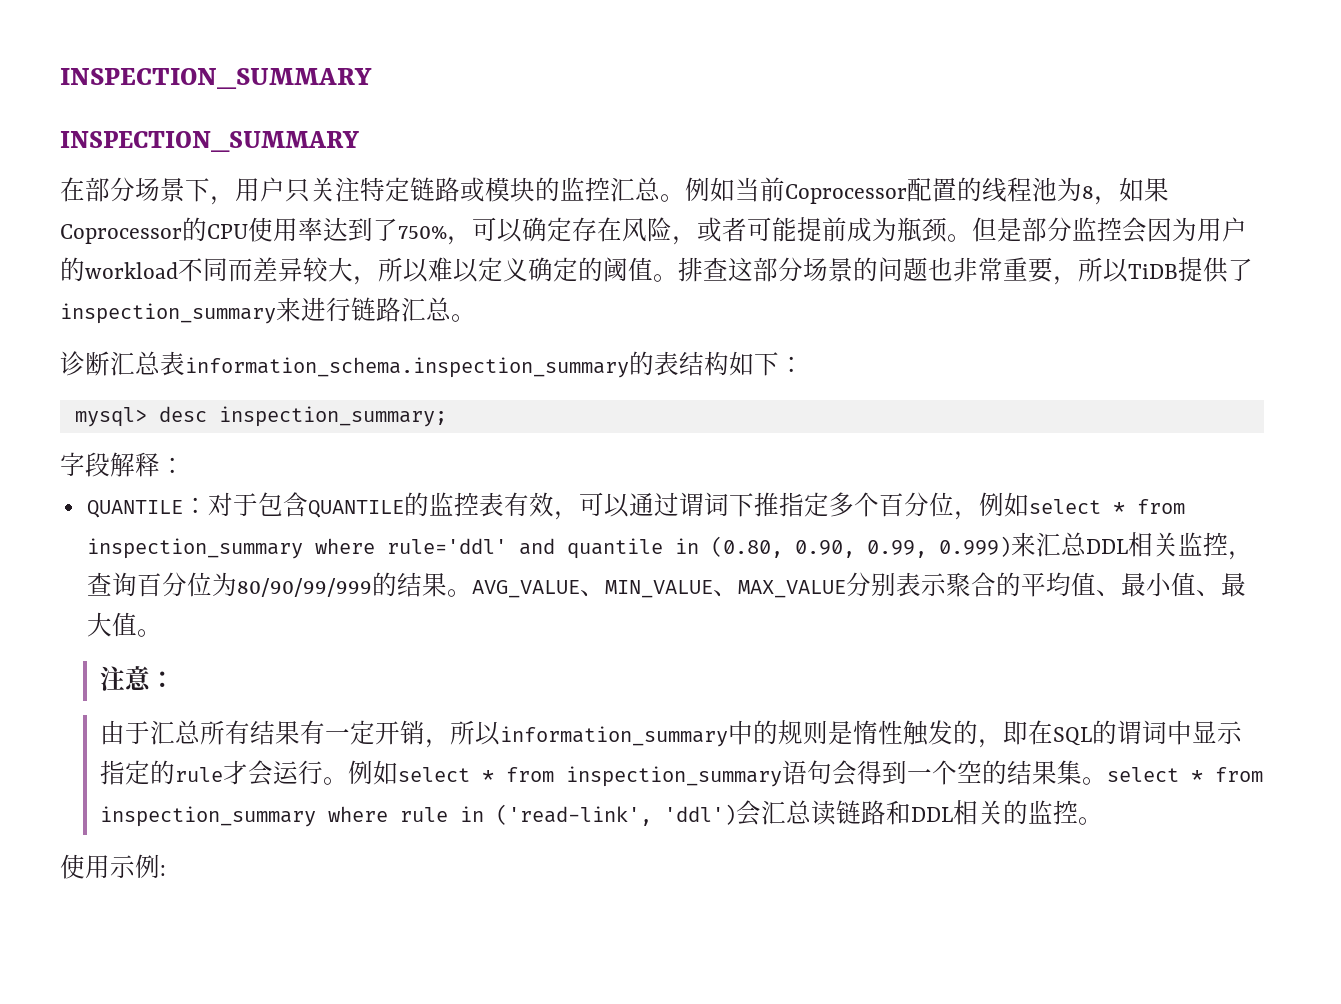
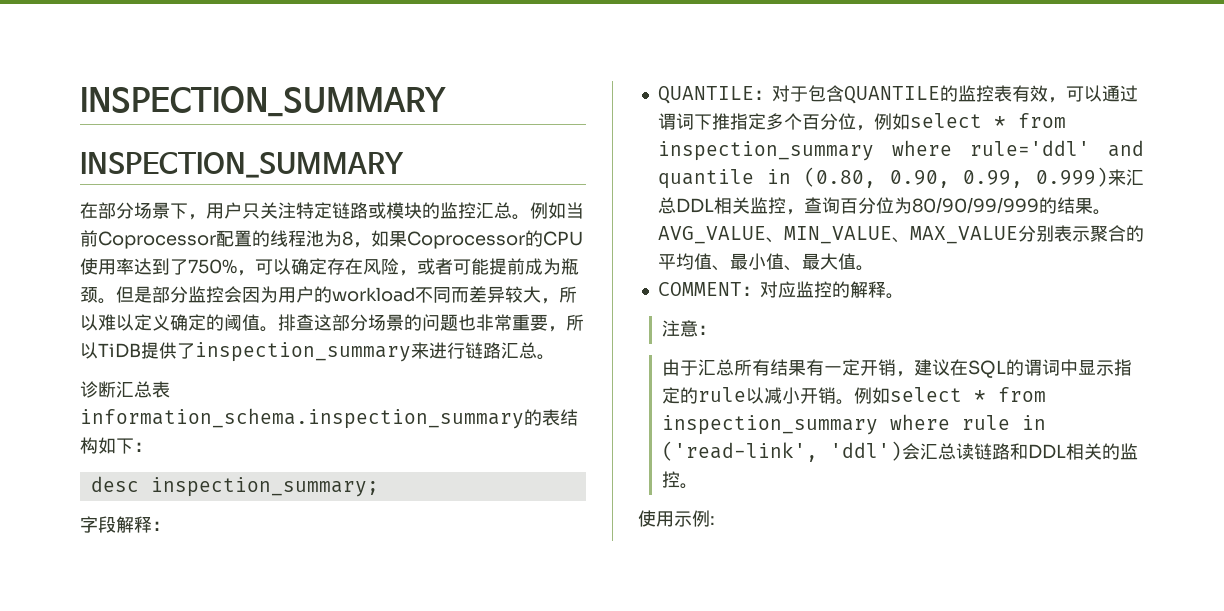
[74,407,147,427] mysql> -> (152, 447) none
(162, 633) none -> [657,281,904,299] // COMMENT：对应监控的解释。
[450,720,1029,748] 所以information_summary中的规则是惰性触发的，即 -> [913,359,950,376] 建议
[223,760,324,786] 才会运行 -> [745,387,836,404] 以减小开销
[782,760,1264,786] [100,806,317,827] 语句会得到一个空的结果集。select * from inspection_summary -> (878, 425) none

